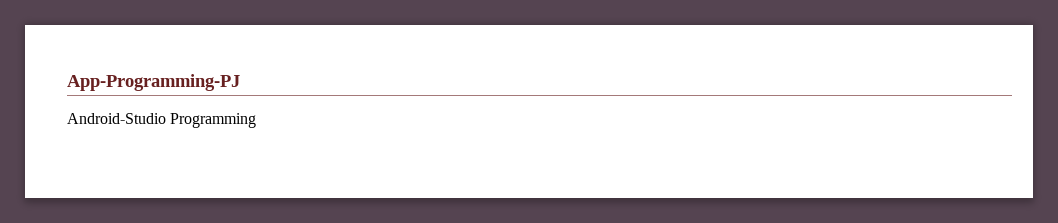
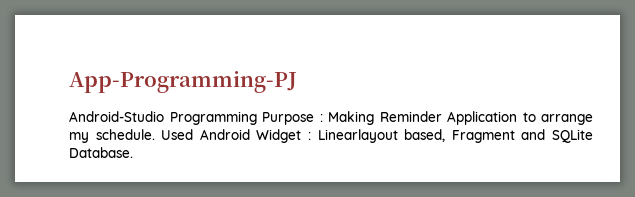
(257, 120) none -> [262,111,593,125] [69,129,593,143] [69,147,133,158] Purpose : Making Reminder Application to arrange my schedule. Used Android Widget : Linearlayout based, Fragment and SQLite Database.

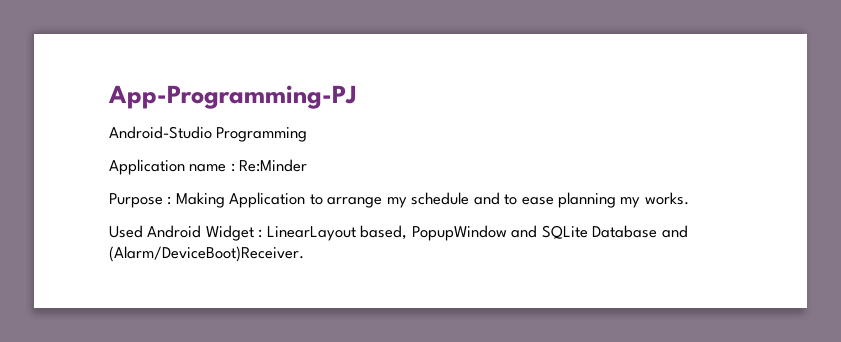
(257, 118) none -> [109,159,308,175] // Application name : Re:Minder //
[379,111,442,122] Reminder -> (225, 200) none
[95,129,593,143] [69,147,133,158] schedule. Used Android Widget : Linearlayout based, Fragment and SQLite Database. -> [411,192,689,208] [109,225,688,241] [109,246,304,262] schedule and to ease planning my works. // Used Android Widget : LinearLayout based, PopupWindow and SQLite Database and (Alarm/DeviceBoot)Receiver.

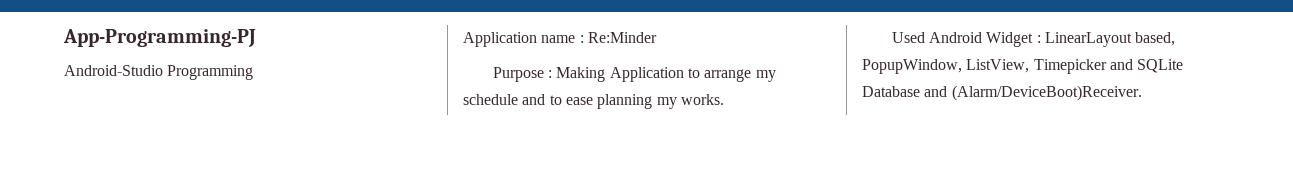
[411,225,507,241] PopupWindow -> [862,59,1107,74] PopupWindow, ListView, Timepicker

